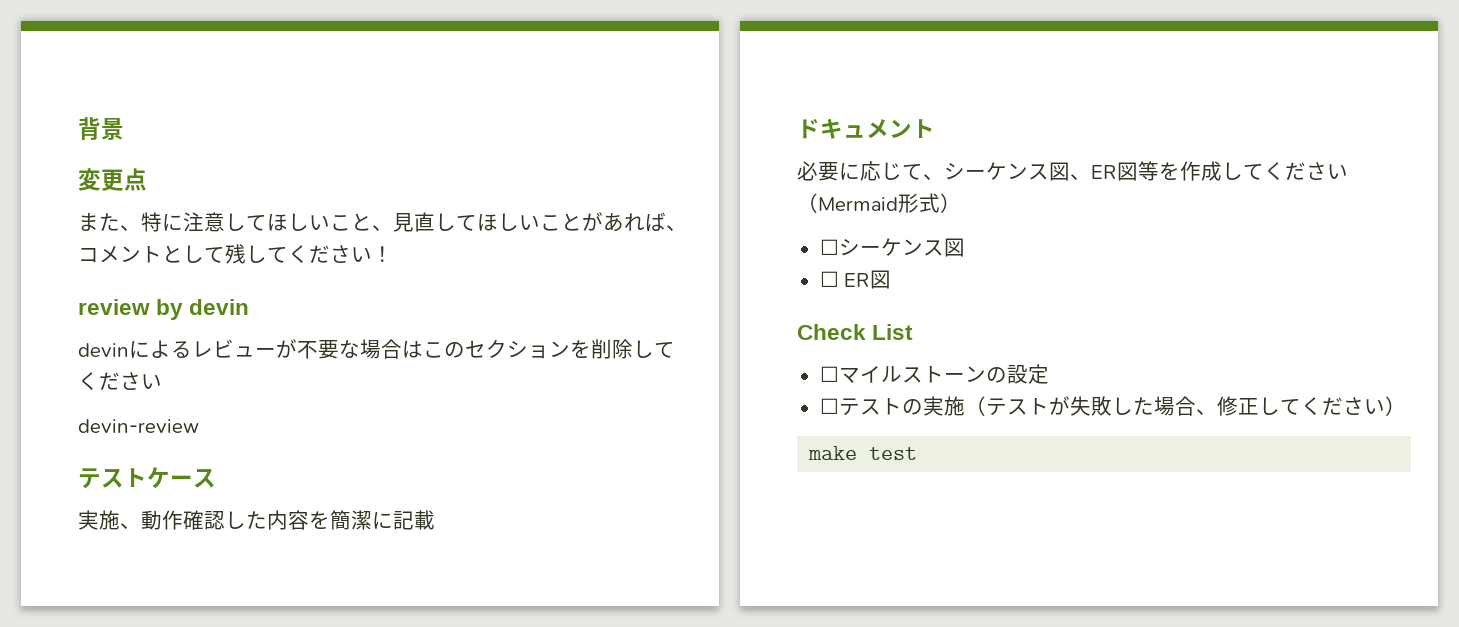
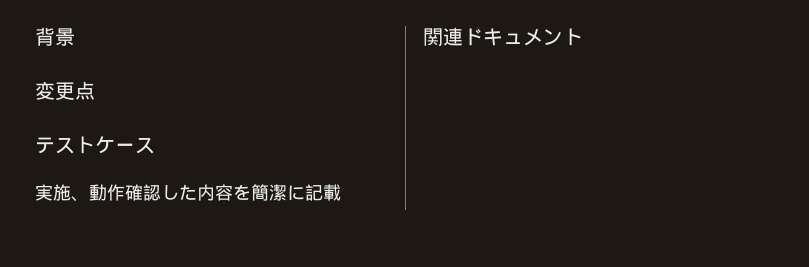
[78,212,687,232] [78,244,393,264] [78,299,250,320] [78,339,675,359] [78,372,162,390] [78,419,199,433] // また、特に注意してほしいこと、見直してほしいことがあれば、コメントとして残してください！ // review by devin // devinによるレビューが不要な場合はこのセクションを削除してください // devin-review -> (95, 90) none
(435, 520) none -> [423,27,463,46] 関連
[797,161,1348,181] [797,193,961,213] [819,238,965,257] [819,270,892,289] [797,324,914,340] [819,364,1049,384] [819,396,1406,416] [808,446,918,460] // 必要に応じて、シーケンス図、ER図等を作成してください（Mermaid形式） // ☐シーケンス図 // ☐ ER図 // Check List // ☐マイルストーンの設定 // ☐テストの実施（テストが失敗した場合、修正してください） // make test -> (583, 37) none

